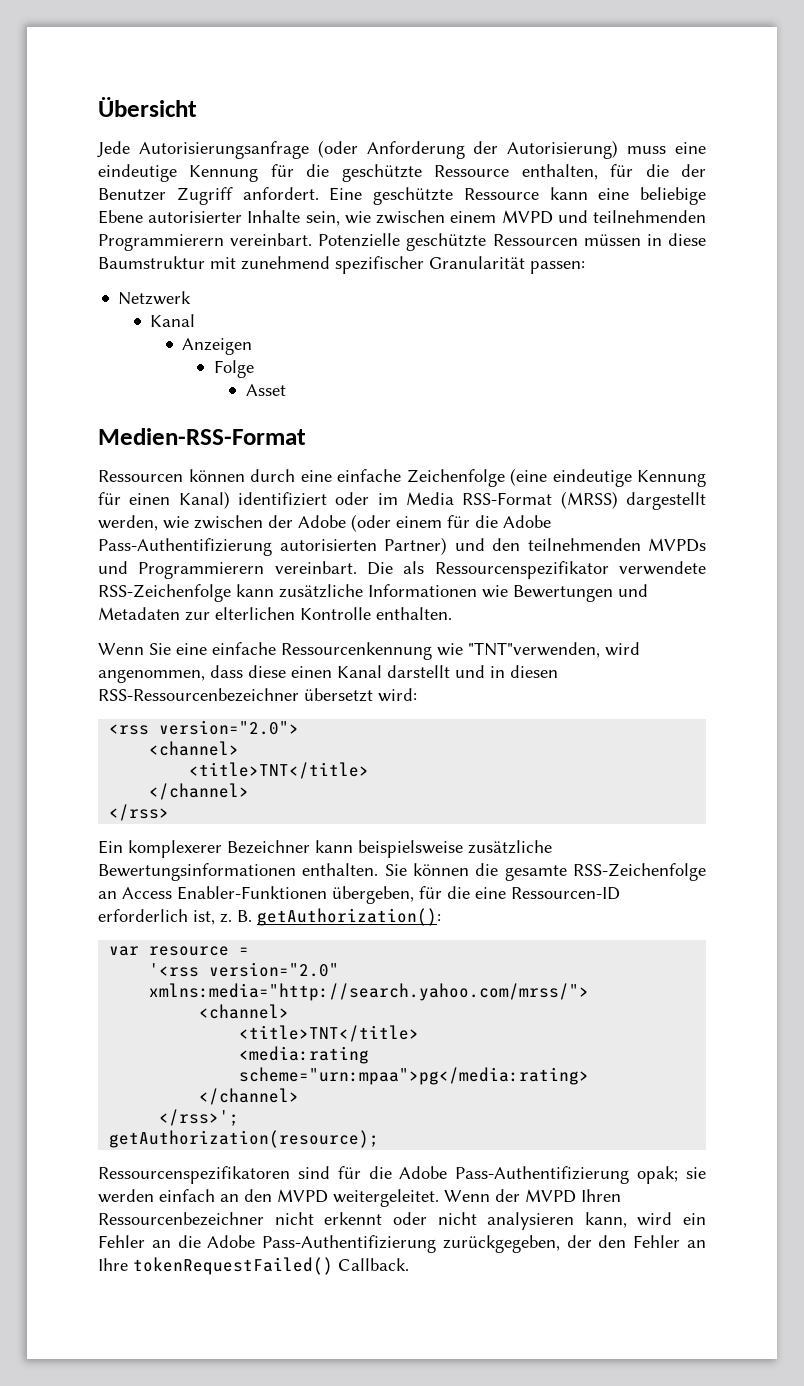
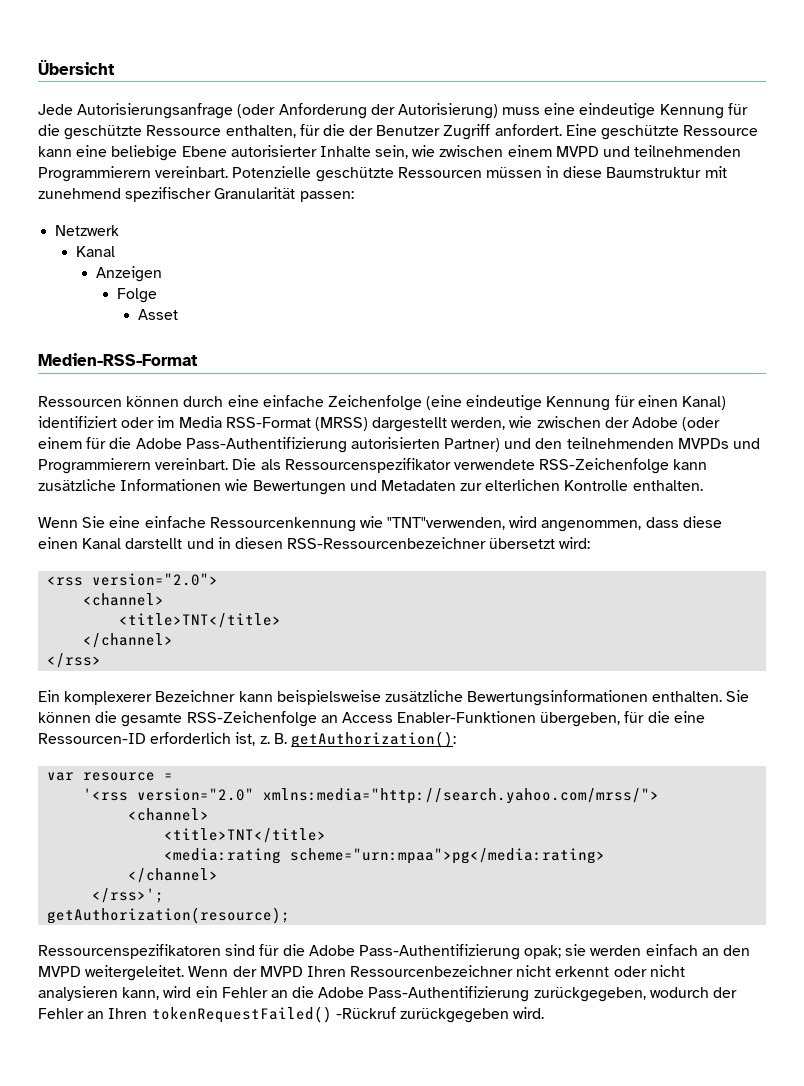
[566,1235,706,1248] [98,1257,409,1275] der den Fehler an Ihre tokenRequestFailed() Callback. -> [649,987,738,998] [38,1006,545,1023] wodurch der Fehler an Ihren tokenRequestFailed() -Rückruf zurückgegeben wird.

